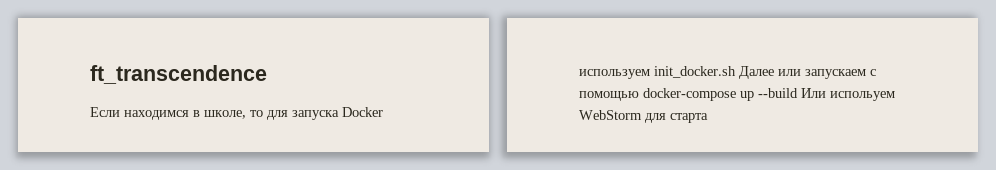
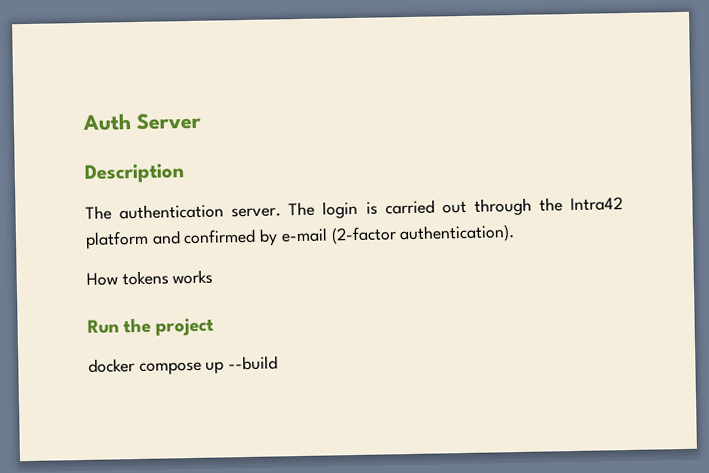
[90,65,267,84] [90,107,383,120] [579,66,876,79] [579,88,895,101] [579,110,708,123] ft_transcendence // Если находимся в школе, то для запуска Docker используем init_docker.sh Далее или запускаем с помощью docker-compose up --build Или испольуем WebStorm для старта -> [82,112,202,131] [84,163,184,184] [85,197,624,220] [85,224,516,249] [86,269,214,286] [87,317,215,337] [88,355,279,375] Auth Server // Description // The authentication server. The login is carried out through the Intra42 platform and confirmed by e-mail (2-factor authentication). // How tokens works // Run the project // docker compose up --build

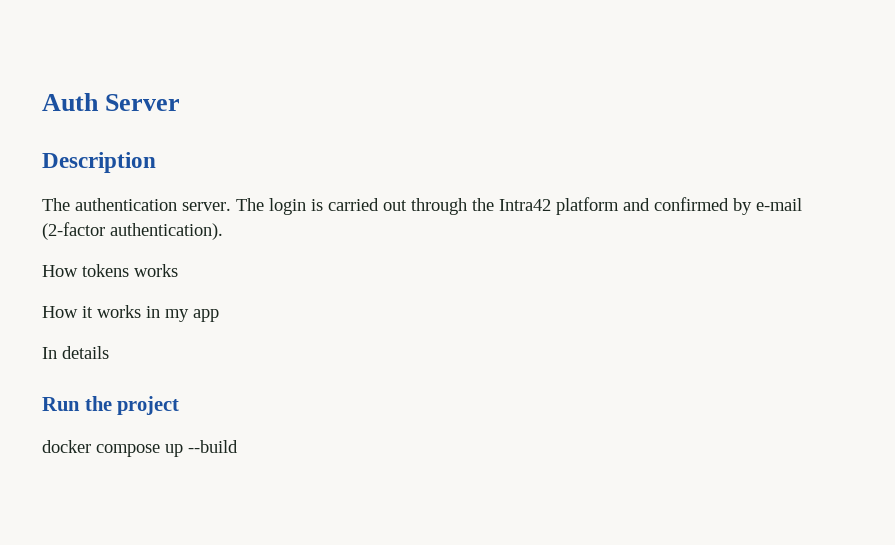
(214, 277) none -> [42,305,219,322] [42,346,109,359] // How it works in my app // In details

